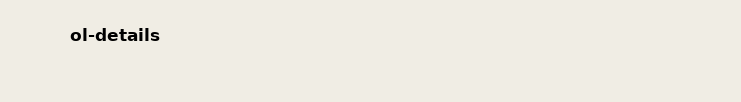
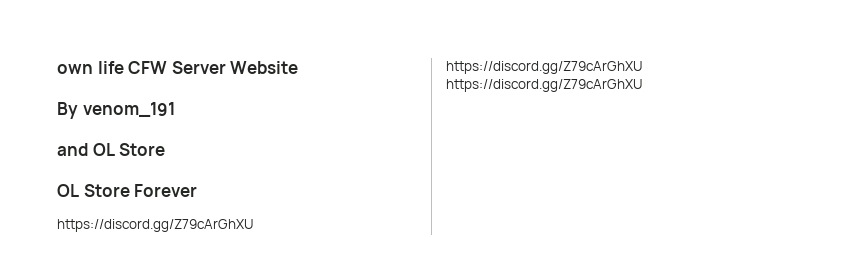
[70,28,160,41] ol-details -> [57,61,299,74] [57,102,175,119] [57,143,166,156] [57,184,198,197] [57,219,253,232] [446,61,642,74] [446,79,642,92] own life CFW Server Website // By venom_191 // and OL Store // OL Store Forever // https://discord.gg/Z79cArGhXU https://discord.gg/Z79cArGhXU https://discord.gg/Z79cArGhXU

